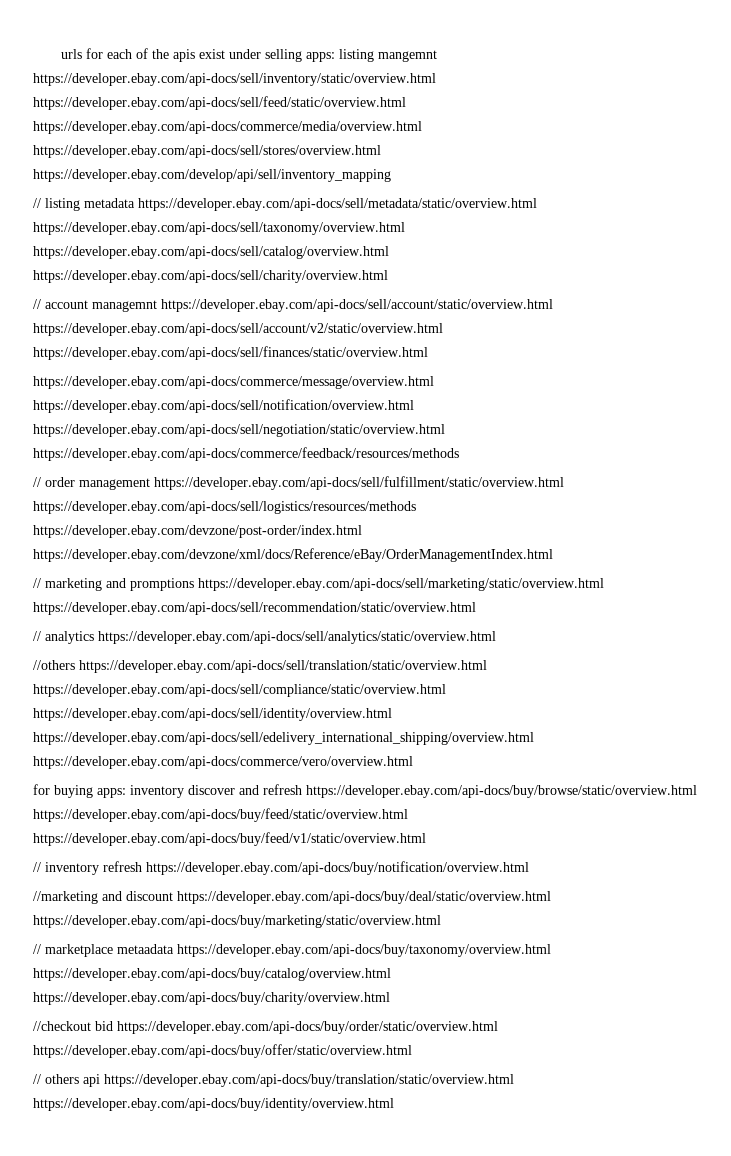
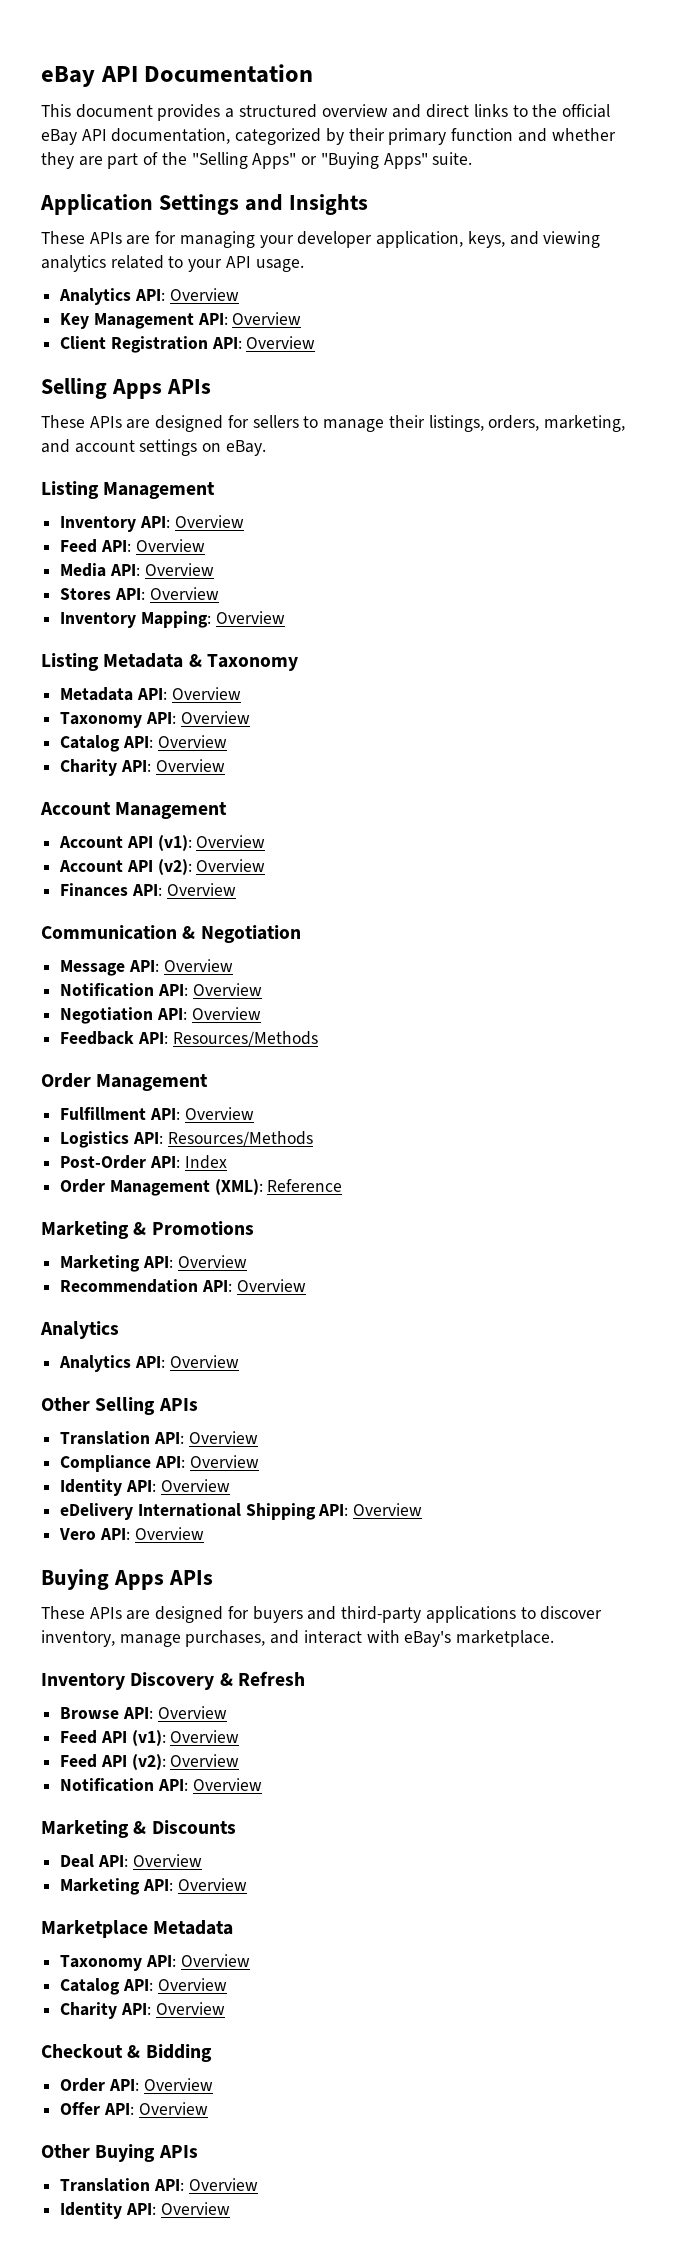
[61,48,438,62] [33,73,436,86] [33,96,406,110] [33,121,422,134] [33,145,381,158] [33,169,391,182] [33,198,537,211] [33,222,405,235] [33,246,389,259] [33,270,388,283] [33,299,553,312] [33,323,443,336] [33,346,428,360] [33,376,434,389] [33,399,414,413] [33,424,445,437] [33,447,459,461] [33,476,564,490] [33,501,416,514] [33,525,362,538] [33,548,553,562] [33,578,604,591] [33,602,476,615] [33,631,496,644] [33,660,487,673] [33,684,446,697] [33,708,392,721] [33,732,534,745] [33,756,413,769] [33,784,697,798] [33,808,408,822] [33,832,426,846] [33,861,529,875] [33,891,551,904] [33,915,441,928] [33,944,551,957] [33,968,391,981] [33,992,390,1005] [33,1021,498,1034] [33,1044,412,1058] [33,1074,514,1087] [33,1098,394,1111] urls for each of the apis exist under selling apps: listing mangemnt https://developer.ebay.com/api-docs/sell/inventory/static/overview.html https://developer.ebay.com/api-docs/sell/feed/static/overview.html https://developer.ebay.com/api-docs/commerce/media/overview.html https://developer.ebay.com/api-docs/sell/stores/overview.html https://developer.ebay.com/develop/api/sell/inventory_mapping // // listing metadata https://developer.ebay.com/api-docs/sell/metadata/static/overview.html https://developer.ebay.com/api-docs/sell/taxonomy/overview.html https://developer.ebay.com/api-docs/sell/catalog/overview.html https://developer.ebay.com/api-docs/sell/charity/overview.html // // account managemnt https://developer.ebay.com/api-docs/sell/account/static/overview.html https://developer.ebay.com/api-docs/sell/account/v2/static/overview.html https://developer.ebay.com/api-docs/sell/finances/static/overview.html // https://developer.ebay.com/api-docs/commerce/message/overview.html https://developer.ebay.com/api-docs/sell/notification/overview.html https://developer.ebay.com/api-docs/sell/negotiation/static/overview.html https://developer.ebay.com/api-docs/commerce/feedback/resources/methods // // order management https://developer.ebay.com/api-docs/sell/fulfillment/static/overview.html https://developer.ebay.com/api-docs/sell/logistics/resources/methods https://developer.ebay.com/devzone/post-order/index.html https://developer.ebay.com/devzone/xml/docs/Reference/eBay/OrderManagementIndex.html // // marketing and promptions https://developer.ebay.com/api-docs/sell/marketing/static/overview.html https://developer.ebay.com/api-docs/sell/recommendation/static/overview.html // // analytics https://developer.ebay.com/api-docs/sell/analytics/static/overview.html // //others https://developer.ebay.com/api-docs/sell/translation/static/overview.html https://developer.ebay.com/api-docs/sell/compliance/static/overview.html https://developer.ebay.com/api-docs/sell/identity/overview.html https://developer.ebay.com/api-docs/sell/edelivery_international_shipping/overview.html https://developer.ebay.com/api-docs/commerce/vero/overview.html // for buying apps: inventory discover and refresh https://developer.ebay.com/api-docs/buy/browse/static/overview.html https://developer.ebay.com/api-docs/buy/feed/static/overview.html https://developer.ebay.com/api-docs/buy/feed/v1/static/overview.html // // inventory refresh https://developer.ebay.com/api-docs/buy/notification/overview.html // //marketing and discount https://developer.ebay.com/api-docs/buy/deal/static/overview.html https://developer.ebay.com/api-docs/buy/marketing/static/overview.html // // marketplace metaadata https://developer.ebay.com/api-docs/buy/taxonomy/overview.html https://developer.ebay.com/api-docs/buy/catalog/overview.html https://developer.ebay.com/api-docs/buy/charity/overview.html // //checkout bid https://developer.ebay.com/api-docs/buy/order/static/overview.html https://developer.ebay.com/api-docs/buy/offer/static/overview.html // // others api https://developer.ebay.com/api-docs/buy/translation/static/overview.html https://developer.ebay.com/api-docs/buy/identity/overview.html -> [41,64,314,87] [41,104,610,121] [41,128,616,145] [41,152,473,169] [40,194,368,215] [41,231,601,248] [41,255,304,272] [59,288,239,305] [60,312,302,329] [60,336,316,353] [41,378,211,399] [41,415,625,432] [41,439,266,456] [41,481,216,499] [60,515,244,532] [60,539,205,553] [60,563,214,577] [60,587,219,600] [60,611,285,628] [41,653,298,671] [60,687,241,701] [60,711,250,728] [60,735,227,752] [60,759,225,776] [40,802,228,819] [59,835,266,851] [59,859,266,875] [60,883,236,897] [41,925,301,943] [60,959,233,976] [60,983,262,997] [60,1007,261,1024] [60,1031,318,1047] [41,1073,209,1091] [60,1107,254,1120] [60,1131,313,1148] [60,1155,227,1169] [60,1179,343,1196] [41,1221,254,1239] [60,1255,247,1272] [60,1279,306,1293] [40,1321,119,1339] [59,1355,239,1372] [41,1397,198,1415] [60,1431,258,1445] [60,1455,259,1472] [60,1479,230,1496] [60,1503,423,1520] [59,1527,204,1540] [41,1569,213,1590] [41,1606,603,1623] [41,1630,555,1647] [41,1671,305,1690] [60,1706,227,1719] [60,1730,240,1746] [60,1754,240,1770] [60,1778,262,1792] [41,1820,236,1838] [60,1854,202,1868] [60,1878,247,1895] [41,1920,234,1938] [60,1954,250,1971] [60,1978,227,1995] [60,2002,225,2019] [41,2044,212,2062] [60,2078,213,2092] [60,2102,208,2115] [41,2144,198,2162] [60,2178,258,2192] [60,2202,230,2219] eBay API Documentation // This document provides a structured overview and direct links to the official eBay API documentation, categorized by their primary function and whether they are part of the "Selling Apps" or "Buying Apps" suite. // Application Settings and Insights // These APIs are for managing your developer application, keys, and viewing analytics related to your API usage. // Analytics API: Overview // Key Management API: Overview // Client Registration API: Overview // Selling Apps APIs // These APIs are designed for sellers to manage their listings, orders, marketing, and account settings on eBay. // Listing Management // Inventory API: Overview // Feed API: Overview // Media API: Overview // Stores API: Overview // Inventory Mapping: Overview // Listing Metadata & Taxonomy // Metadata API: Overview // Taxonomy API: Overview // Catalog API: Overview // Charity API: Overview // Account Management // Account API (v1): Overview // Account API (v2): Overview // Finances API: Overview // Communication & Negotiation // Message API: Overview // Notification API: Overview // Negotiation API: Overview // Feedback API: Resources/Methods // Order Management // Fulfillment API: Overview // Logistics API: Resources/Methods // Post-Order API: Index // Order Management (XML): Reference // Marketing & Promotions // Marketing API: Overview // Recommendation API: Overview // Analytics // Analytics API: Overview // Other Selling APIs // Translation API: Overview // Compliance API: Overview // Identity API: Overview // eDelivery International Shipping API: Overview // Vero API: Overview // Buying Apps APIs // These APIs are designed for buyers and third-party applications to discover inventory, manage purchases, and interact with eBay's marketplace. // Inventory Discovery & Refresh // Browse API: Overview // Feed API (v1): Overview // Feed API (v2): Overview // Notification API: Overview // Marketing & Discounts // Deal API: Overview // Marketing API: Overview // Marketplace Metadata // Taxonomy API: Overview // Catalog API: Overview // Charity API: Overview // Checkout & Bidding // Order API: Overview // Offer API: Overview // Other Buying APIs // Translation API: Overview // Identity API: Overview

